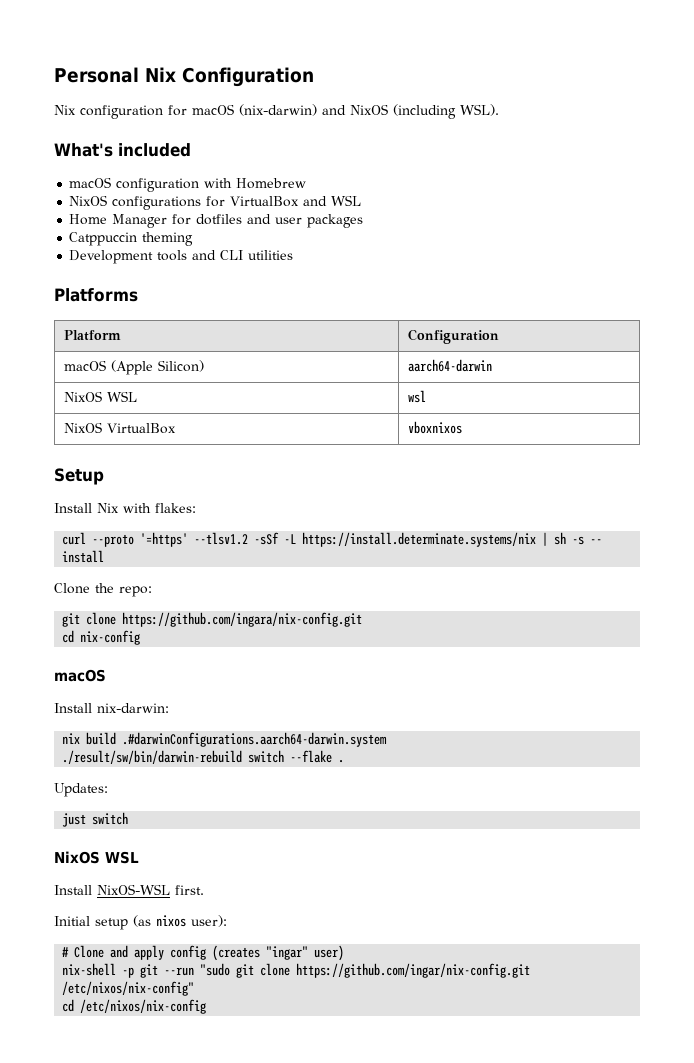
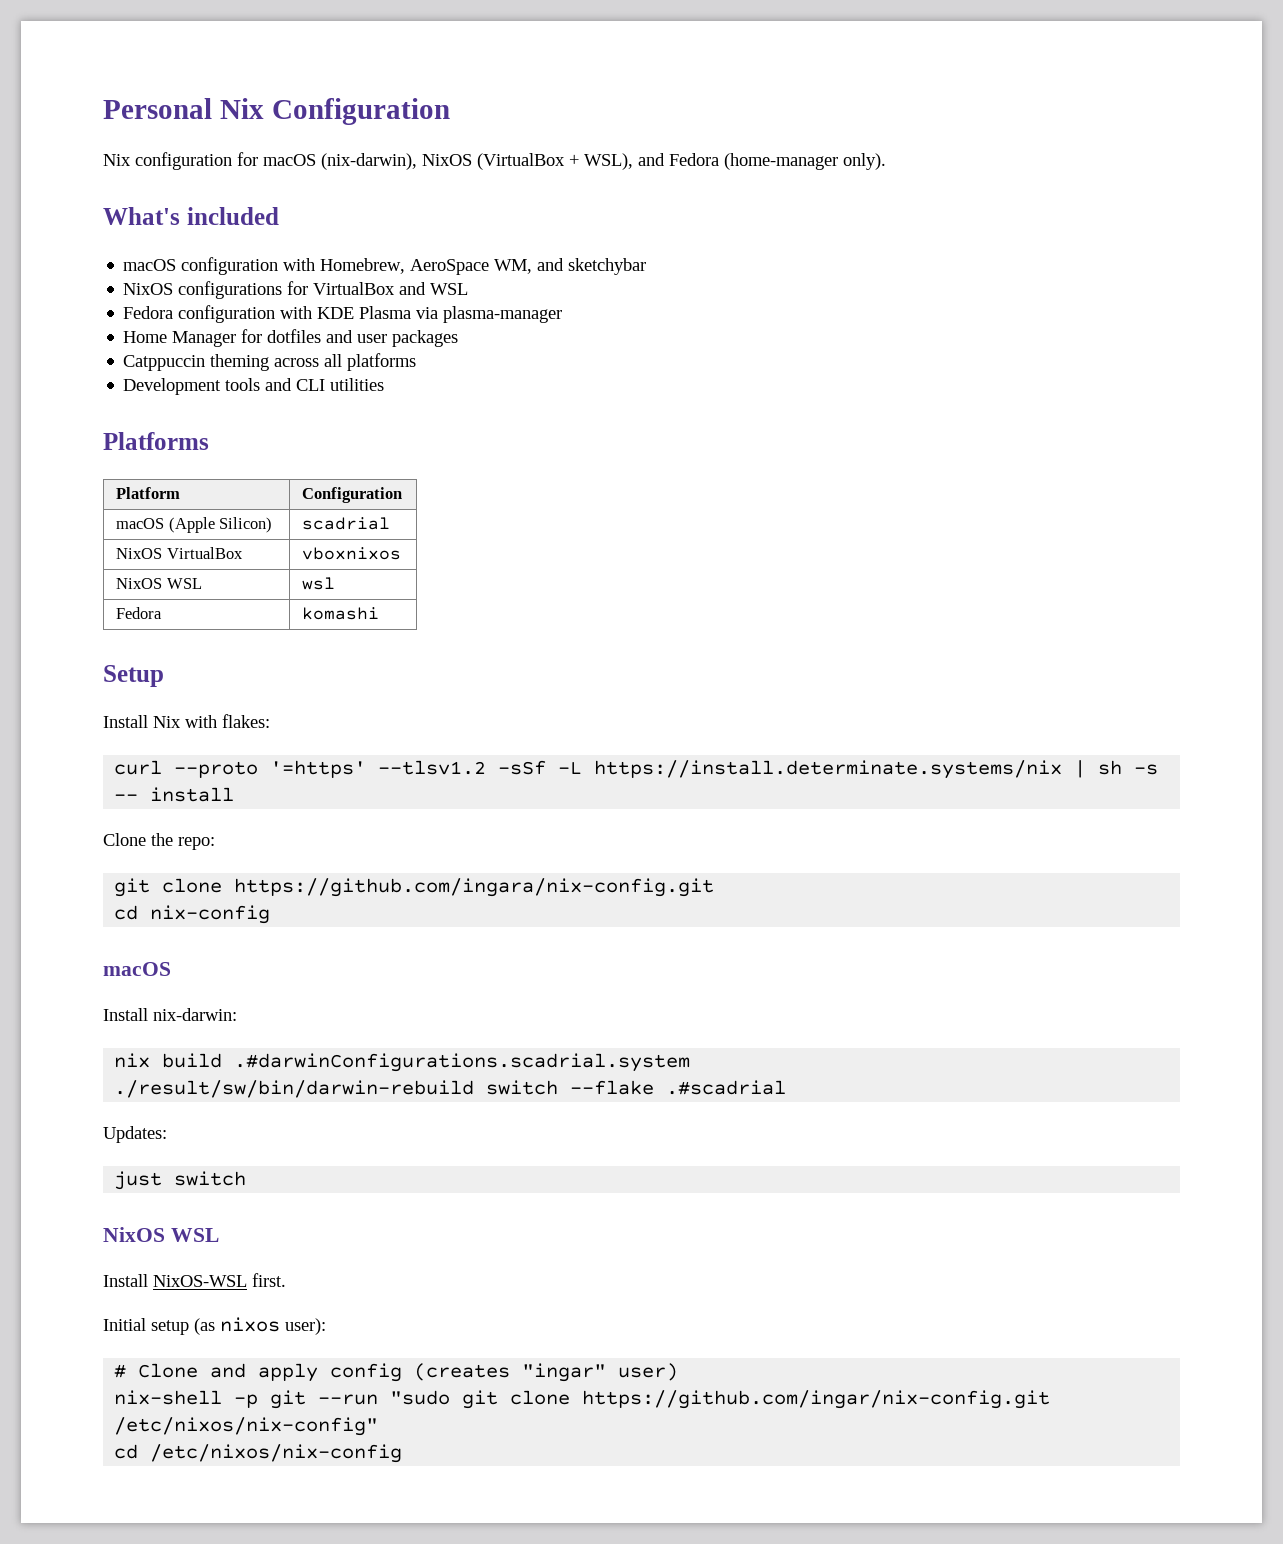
[239,104,499,119] (nix-darwin) and NixOS (including WSL). -> [321,153,886,170] (nix-darwin), NixOS (VirtualBox + WSL), and Fedora (home-manager only).
[236,178,307,189] Homebrew -> [320,258,647,275] Homebrew, AeroSpace WM, and sketchybar
(362, 200) none -> [123,305,563,323] // Fedora configuration with KDE Plasma via plasma-manager
(194, 239) none -> [274,353,417,371] across all platforms
[408,359,493,372] aarch64-darwin -> [302,517,391,530] [116,547,243,559] [302,547,402,560] scadrial // NixOS VirtualBox | vboxnixos
[64,422,177,434] [408,421,463,434] NixOS VirtualBox | vboxnixos -> [116,607,163,619] [302,607,380,620] Fedora | komashi
[122,732,388,747] .#darwinConfigurations.aarch64-darwin.system -> [234,1053,691,1072] .#darwinConfigurations.scadrial.system
[338,760,345,763] . -> [666,1080,787,1095] .#scadrial

